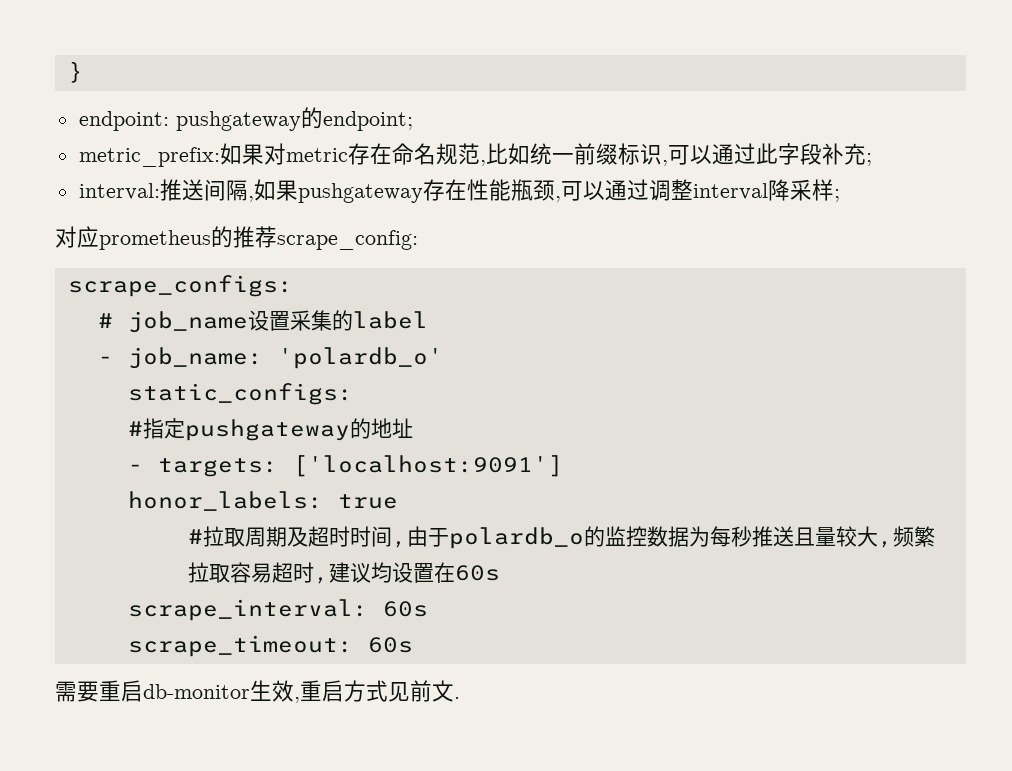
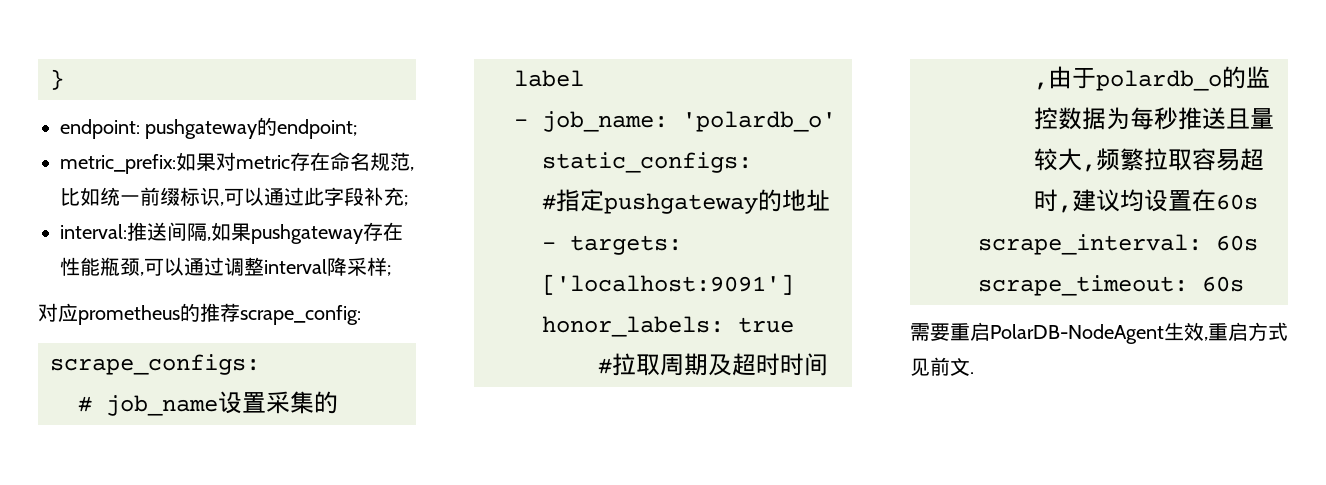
[143,684,250,699] db-monitor -> [990,324,1164,344] PolarDB-NodeAgent

